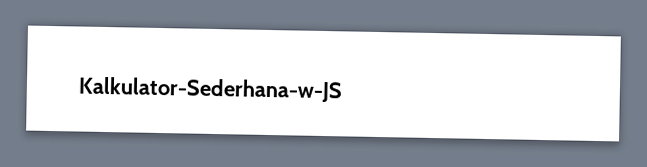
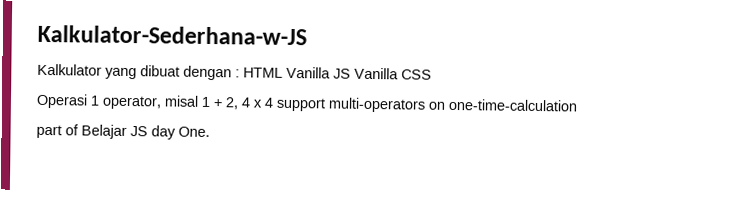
(343, 89) none -> [37,63,432,81] [36,93,578,113] [36,124,210,140] // Kalkulator yang dibuat dengan : HTML Vanilla JS Vanilla CSS // Operasi 1 operator, misal 1 + 2, 4 x 4 support multi-operators on one-time-calculation // part of Belajar JS day One.

